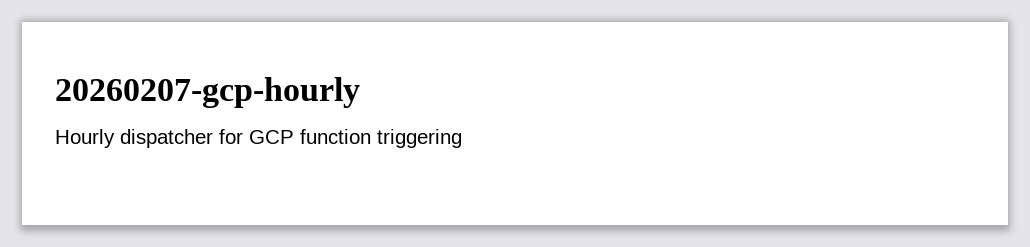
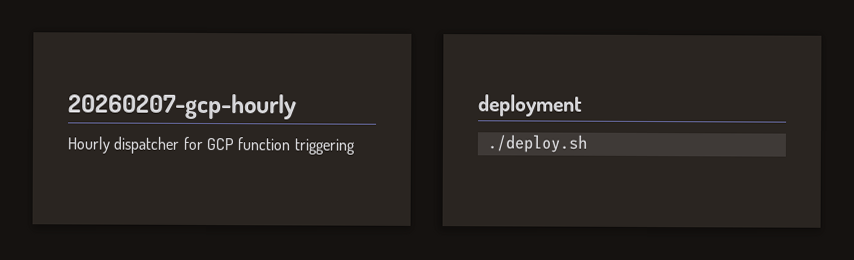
(462, 138) none -> [478,94,583,117] [486,134,587,153] // deployment // ./deploy.sh

